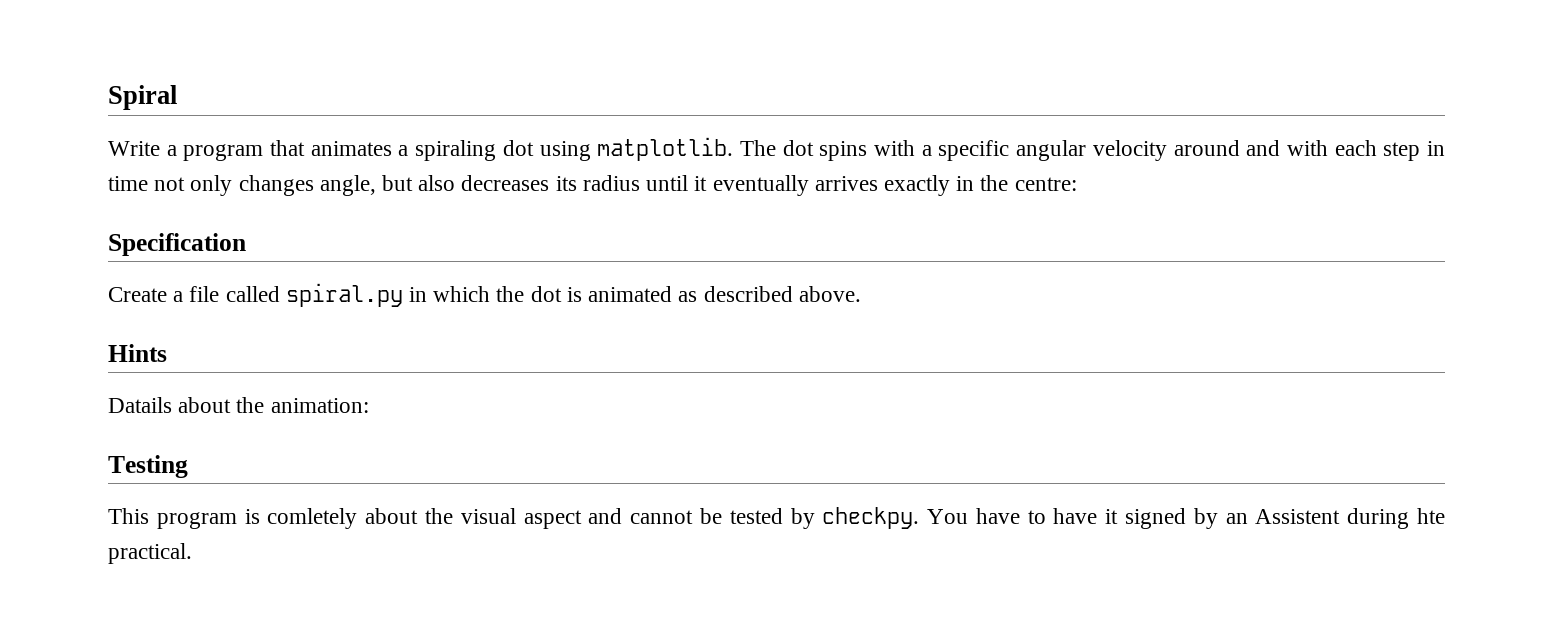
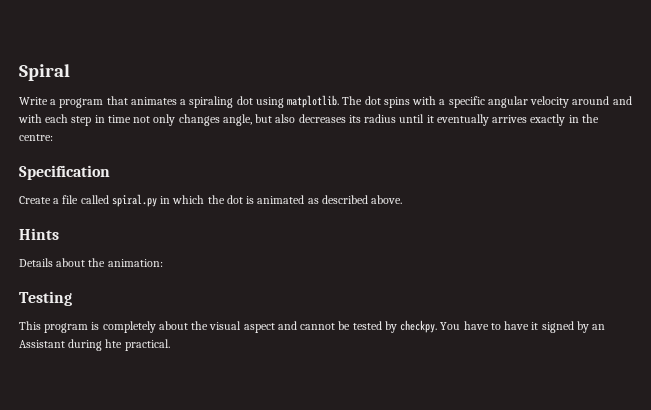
[108,397,172,413] Datails -> [19,258,53,267] Details
[267,508,358,529] comletely -> [102,321,156,333] completely
[1255,509,1341,524] Assistent -> [19,340,65,348] Assistant

